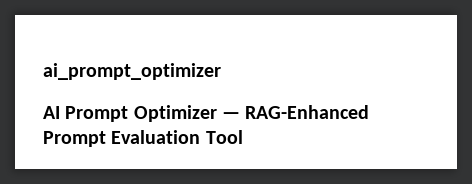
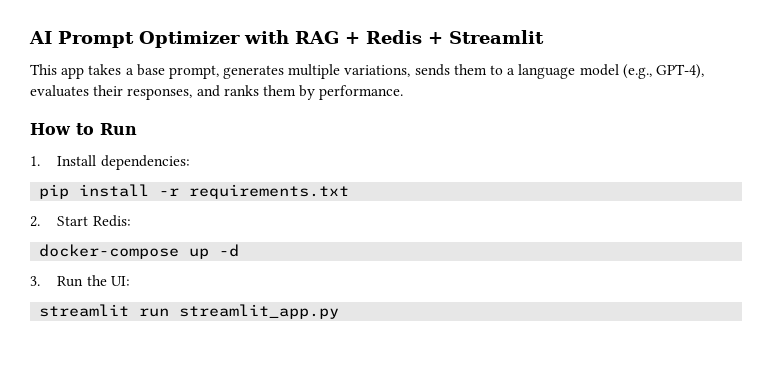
[43,63,221,80] ai_prompt_optimizer // -> (29, 37) none
[221,105,370,119] [43,130,243,147] — RAG-Enhanced Prompt Evaluation Tool -> [244,30,544,44] [30,64,704,79] [30,85,404,100] [30,123,137,135] [30,155,190,170] [39,184,350,199] [30,215,131,227] [39,244,240,259] [30,275,130,287] [39,304,340,319] with RAG + Redis + Streamlit // This app takes a base prompt, generates multiple variations, sends them to a language model (e.g., GPT-4), evaluates their responses, and ranks them by performance. // How to Run // 1. Install dependencies: // pip install -r requirements.txt // 2. Start Redis: // docker-compose up -d // 3. Run the UI: // streamlit run streamlit_app.py

